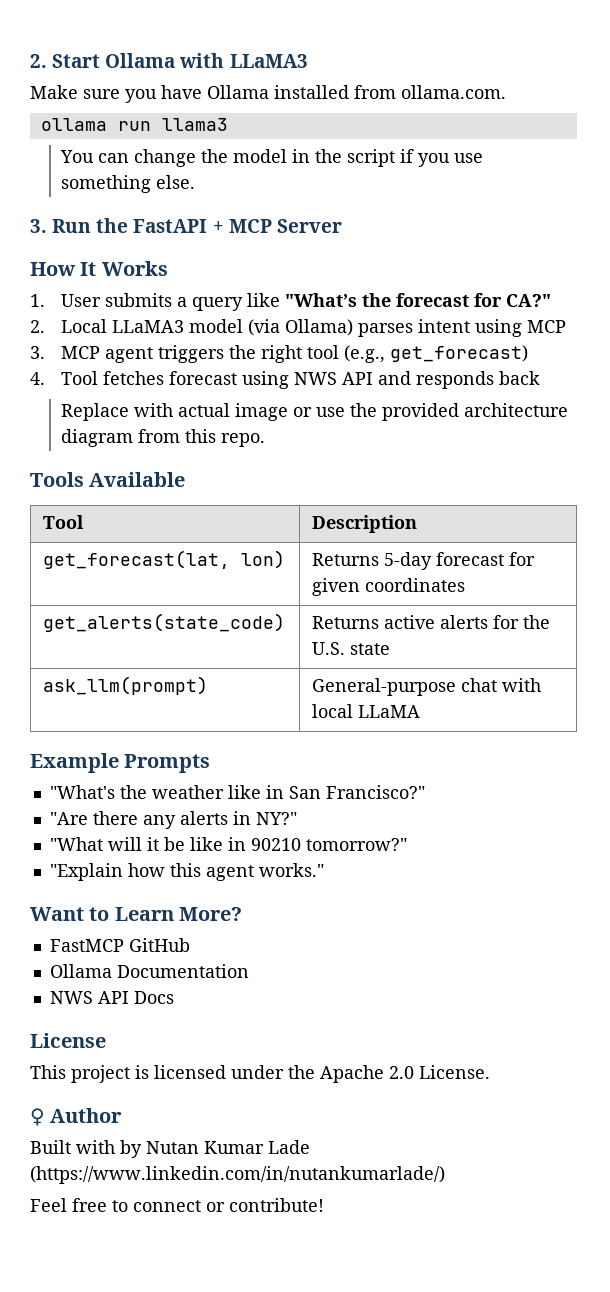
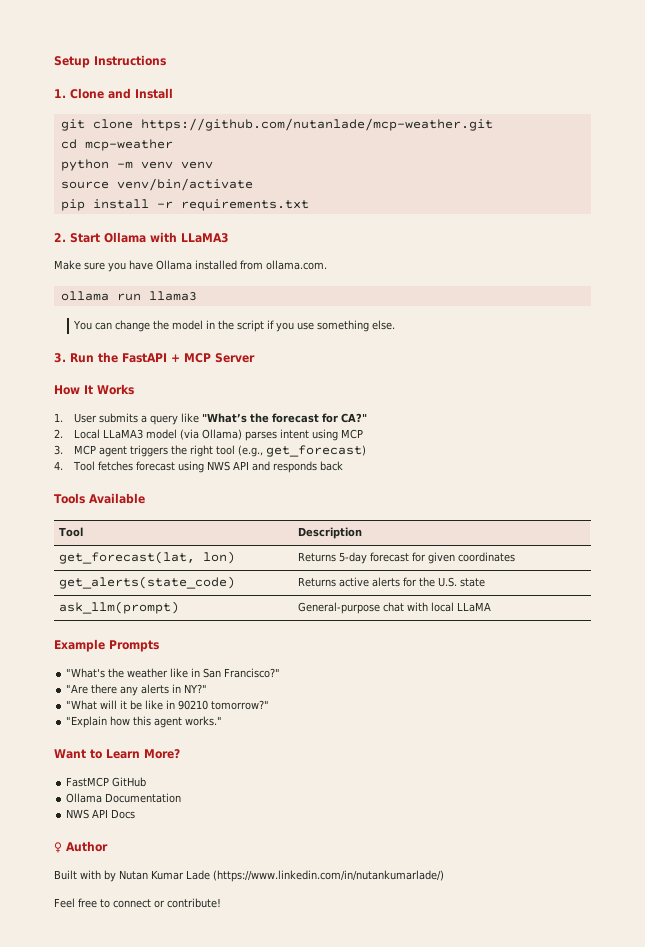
(30, 61) none -> [54,55,166,68] [54,88,173,99] [60,118,493,131] [60,139,173,151] [60,159,213,171] [60,178,253,191] [60,199,309,211] Setup Instructions // 1. Clone and Install // git clone https://github.com/nutanlade/mcp-weather.git // cd mcp-weather // python -m venv venv // source venv/bin/activate // pip install -r requirements.txt //
[61,403,569,421] [61,429,266,447] // Replace with actual image or use the provided architecture diagram from this repo. -> (344, 466) none
[30,1033,106,1048] [30,1065,490,1083] // License // This project is licensed under the Apache 2.0 License. -> (136, 814) none

